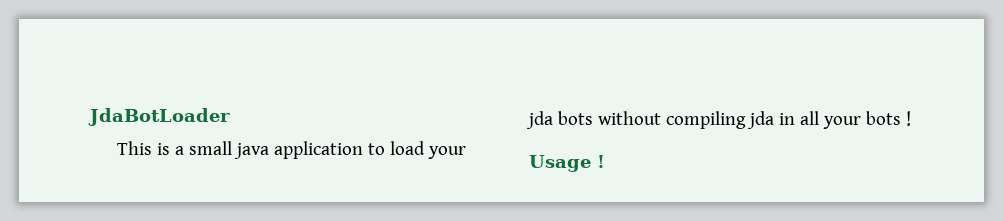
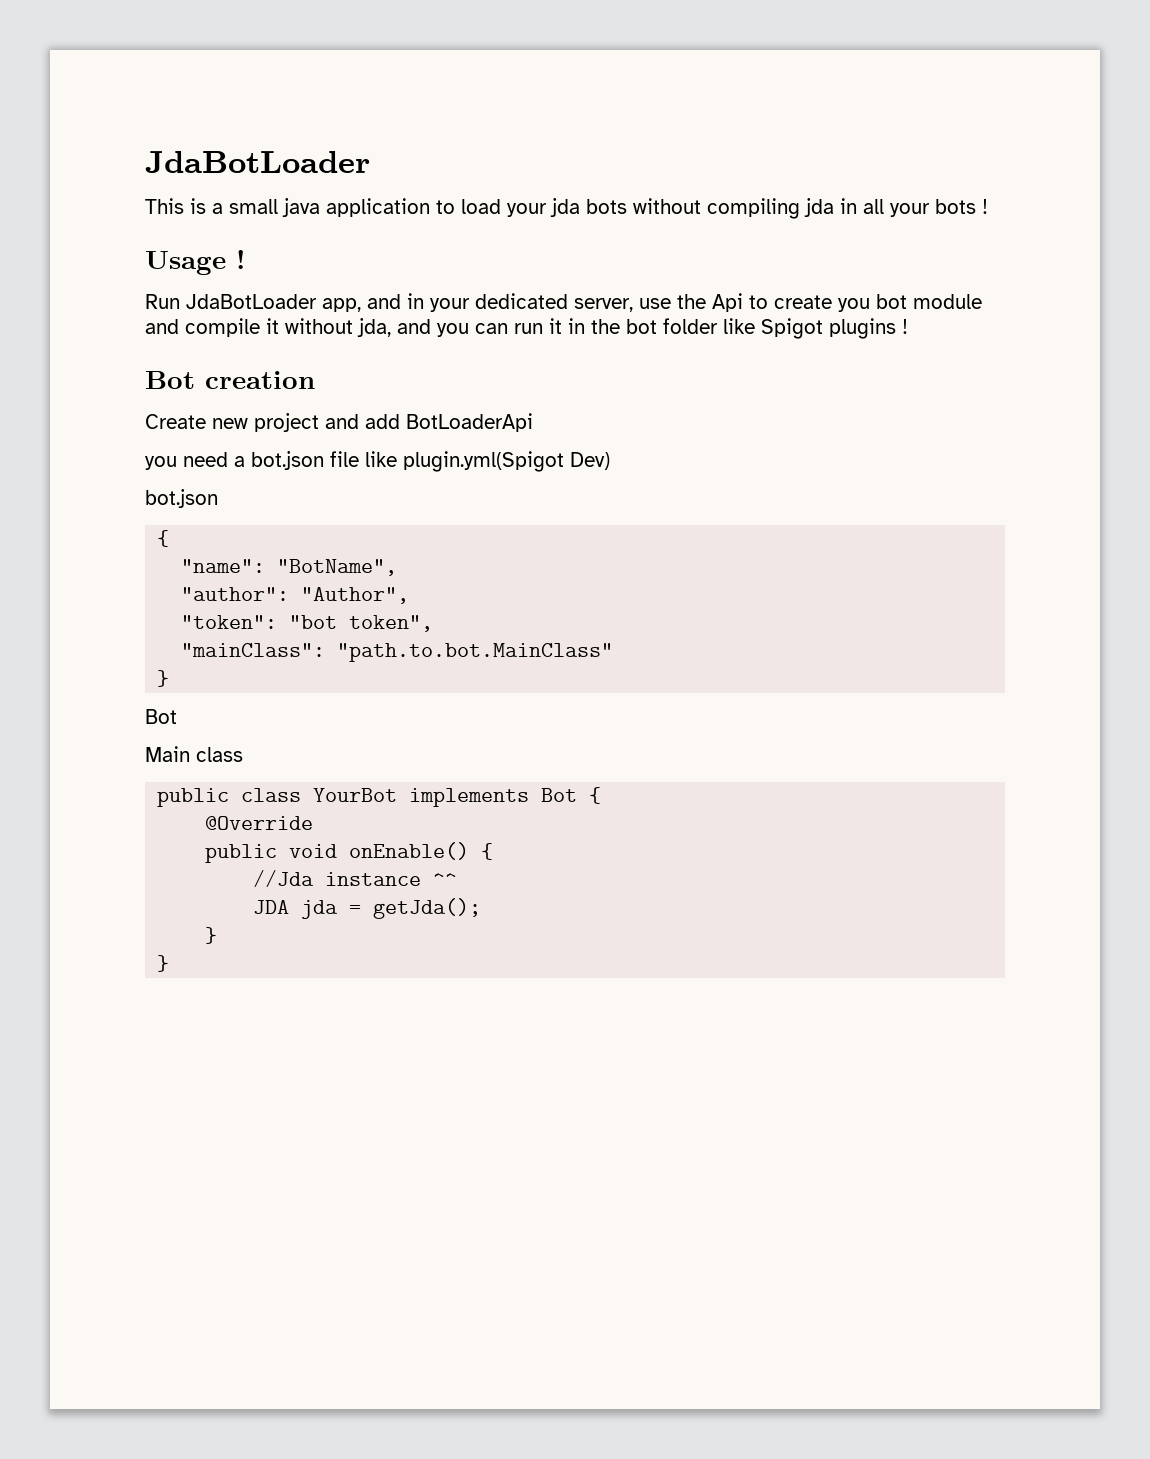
(605, 161) none -> [145,293,982,312] [145,318,908,339] [145,371,315,389] [145,413,533,432] [145,451,610,472] [145,489,218,508] [157,530,170,547] [181,559,398,576] [181,587,410,604] [181,615,434,632] [181,643,614,662] [157,670,170,687] [145,709,177,724] [145,746,243,762] [157,787,602,807] [205,816,314,830] [205,842,494,863] [253,870,458,887] [253,898,482,919] [205,927,218,944] [157,955,170,972] // Run JdaBotLoader app, and in your dedicated server, use the Api to create you bot module and compile it without jda, and you can run it in the bot folder like Spigot plugins ! // Bot creation // Create new project and add BotLoaderApi // you need a bot.json file like plugin.yml(Spigot Dev) // bot.json // { // "name": "BotName", // "author": "Author", // "token": "bot token", // "mainClass": "path.to.bot.MainClass" // } // Bot // Main class // public class YourBot implements Bot { // @Override // public void onEnable() { // //Jda instance ^^ // JDA jda = getJda(); // } // }

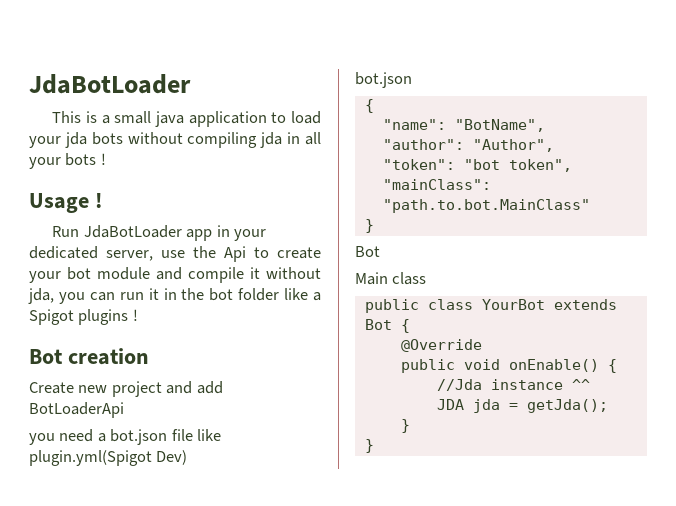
[322,294,401,312] app, and -> [186,229,213,241] app
[838,298,870,312] you -> [29,271,61,283] your
[397,319,431,334] and -> (54, 296) none
(755, 326) none -> [313,292,321,301] a
[409,788,530,807] implements -> [553,299,617,310] extends

